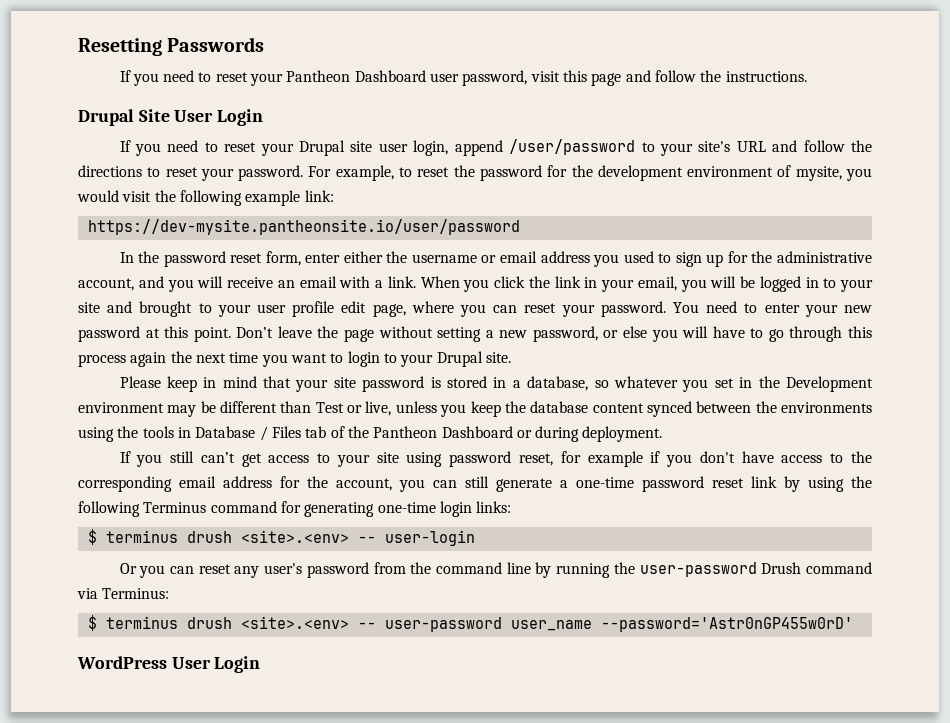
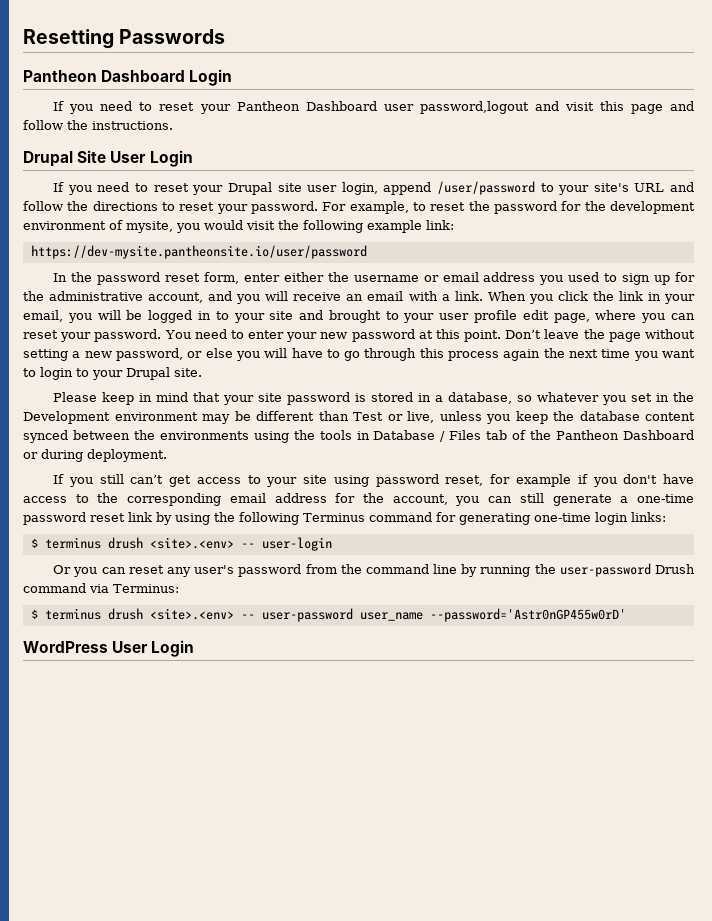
(265, 44) none -> [23,69,233,86] // Pantheon Dashboard Login
[462,70,528,86] password, -> [419,101,559,114] password,logout and

